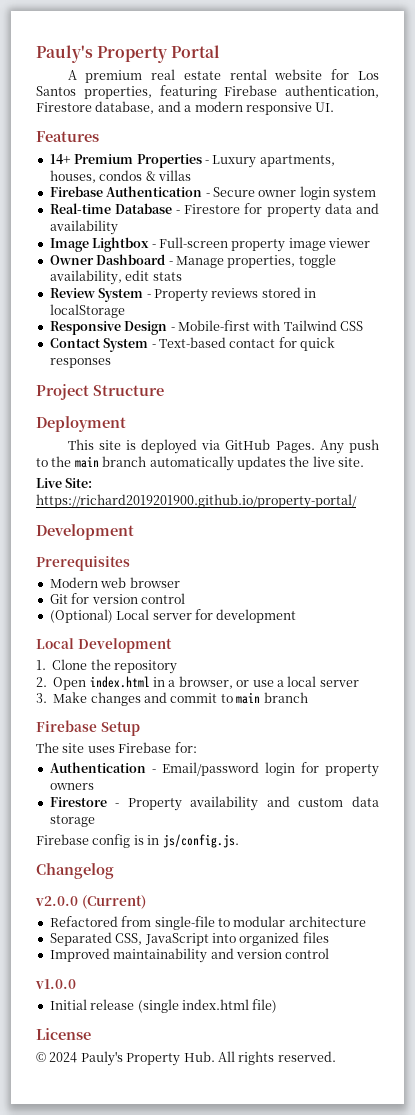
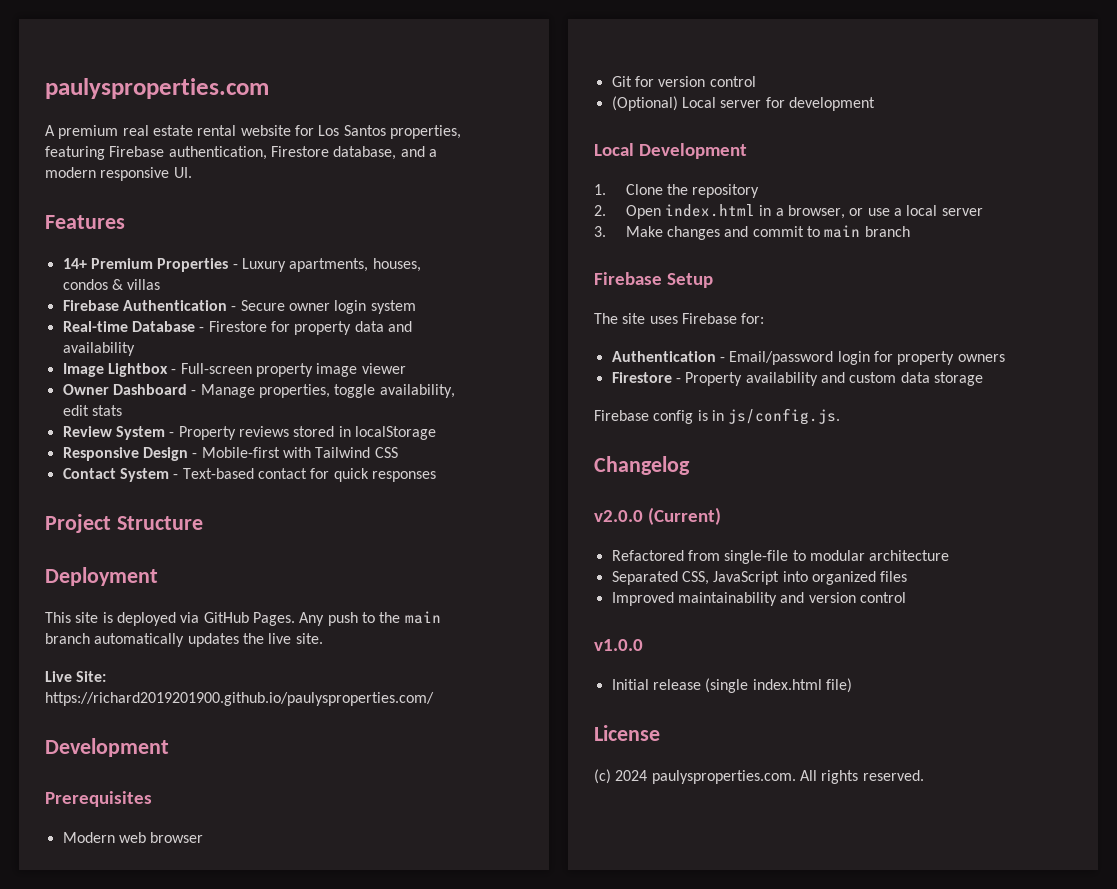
[36,45,221,63] Pauly's Property Portal -> [45,78,269,99] paulysproperties.com
[36,494,357,509] https://richard2019201900.github.io/property-portal/ -> [45,692,434,706] https://richard2019201900.github.io/paulysproperties.com/
[36,1051,215,1066] © 2024 Pauly's Property Hub. -> [594,769,796,784] (c) 2024 paulysproperties.com.

